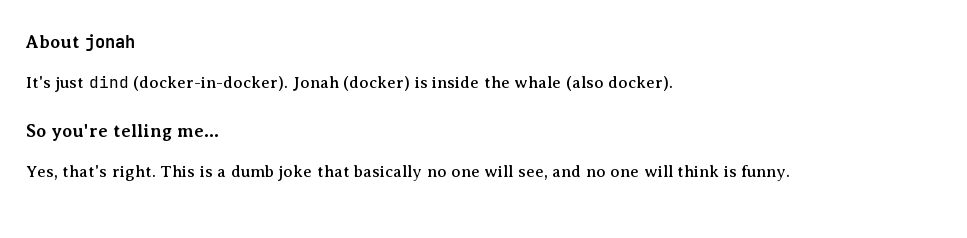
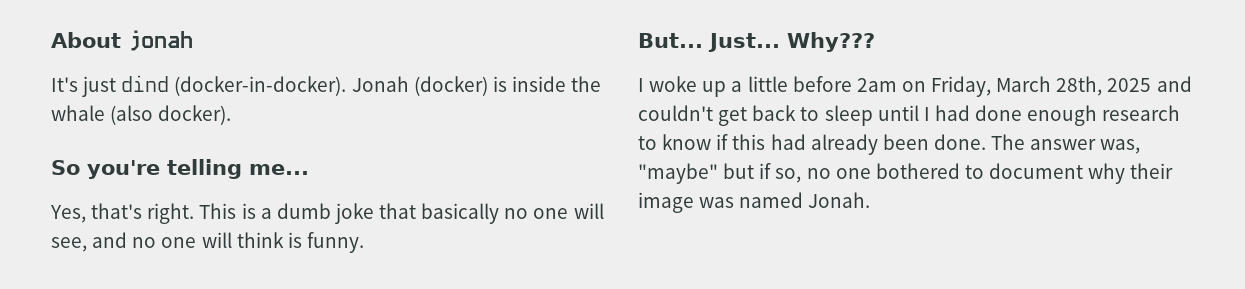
(791, 173) none -> [638,32,875,52] [638,76,1192,97] [638,105,1181,126] [638,134,1141,155] [638,163,1174,184] [638,192,871,213] // But... Just... Why??? // I woke up a little before 2am on Friday, March 28th, 2025 and couldn't get back to sleep until I had done enough research to know if this had already been done. The answer was, "maybe" but if so, no one bothered to document why their image was named Jonah.

